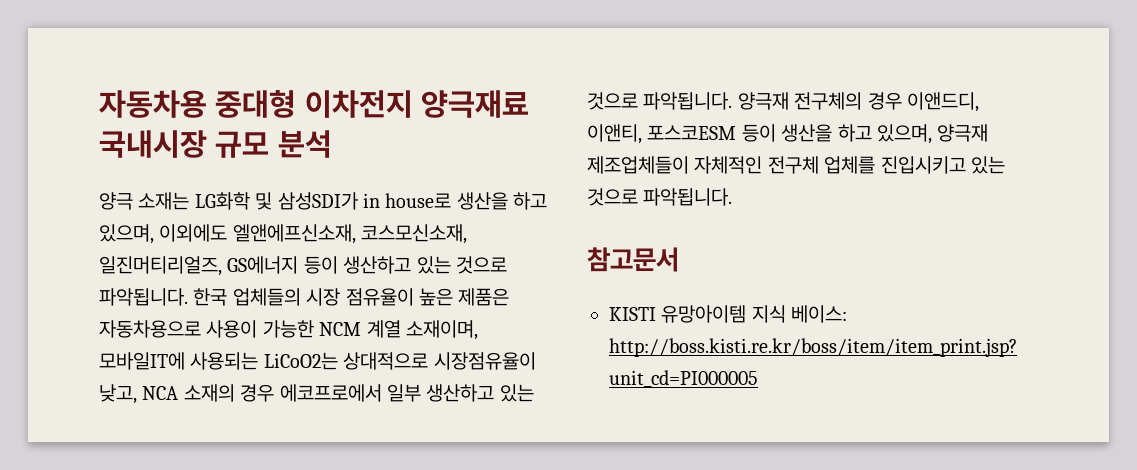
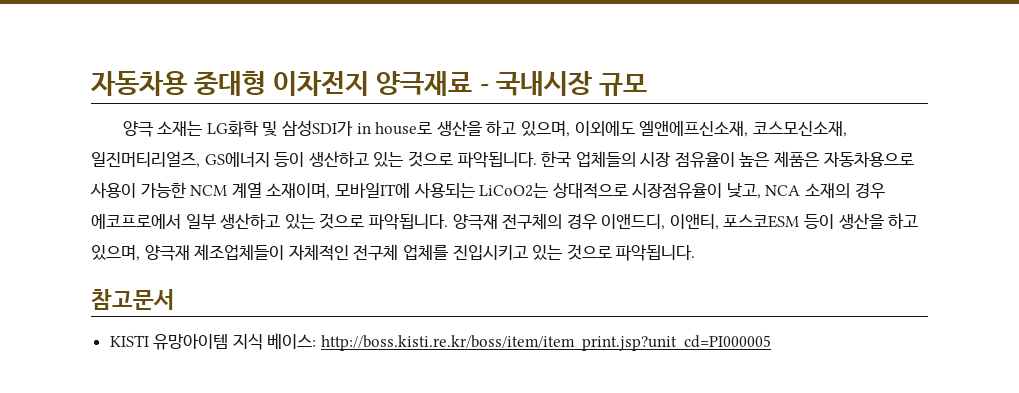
(530, 104) none -> [479,84,489,92] -
[277,130,332,158] 분석 -> (647, 84) none

